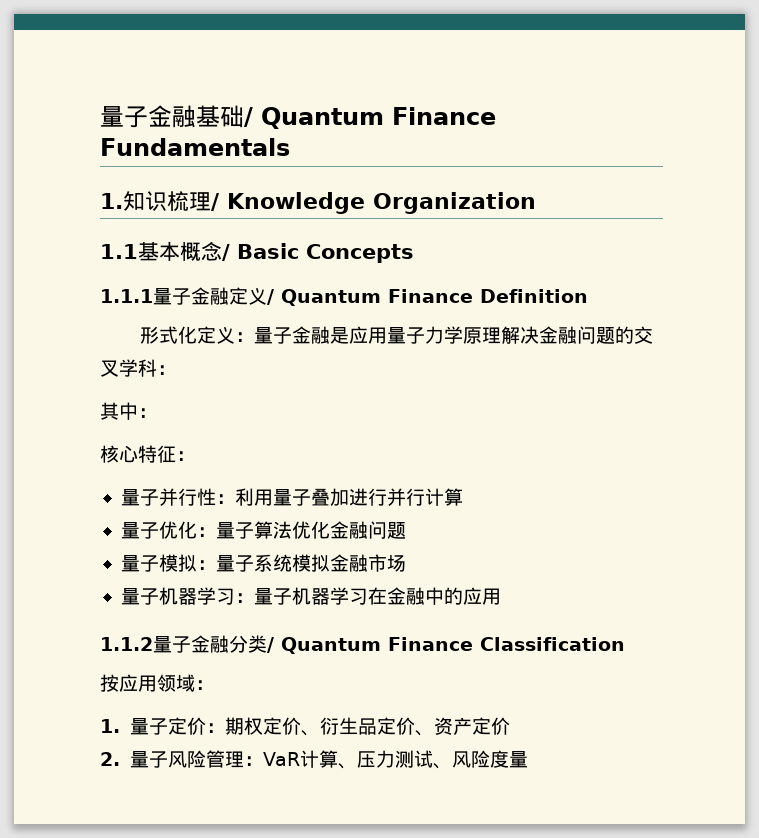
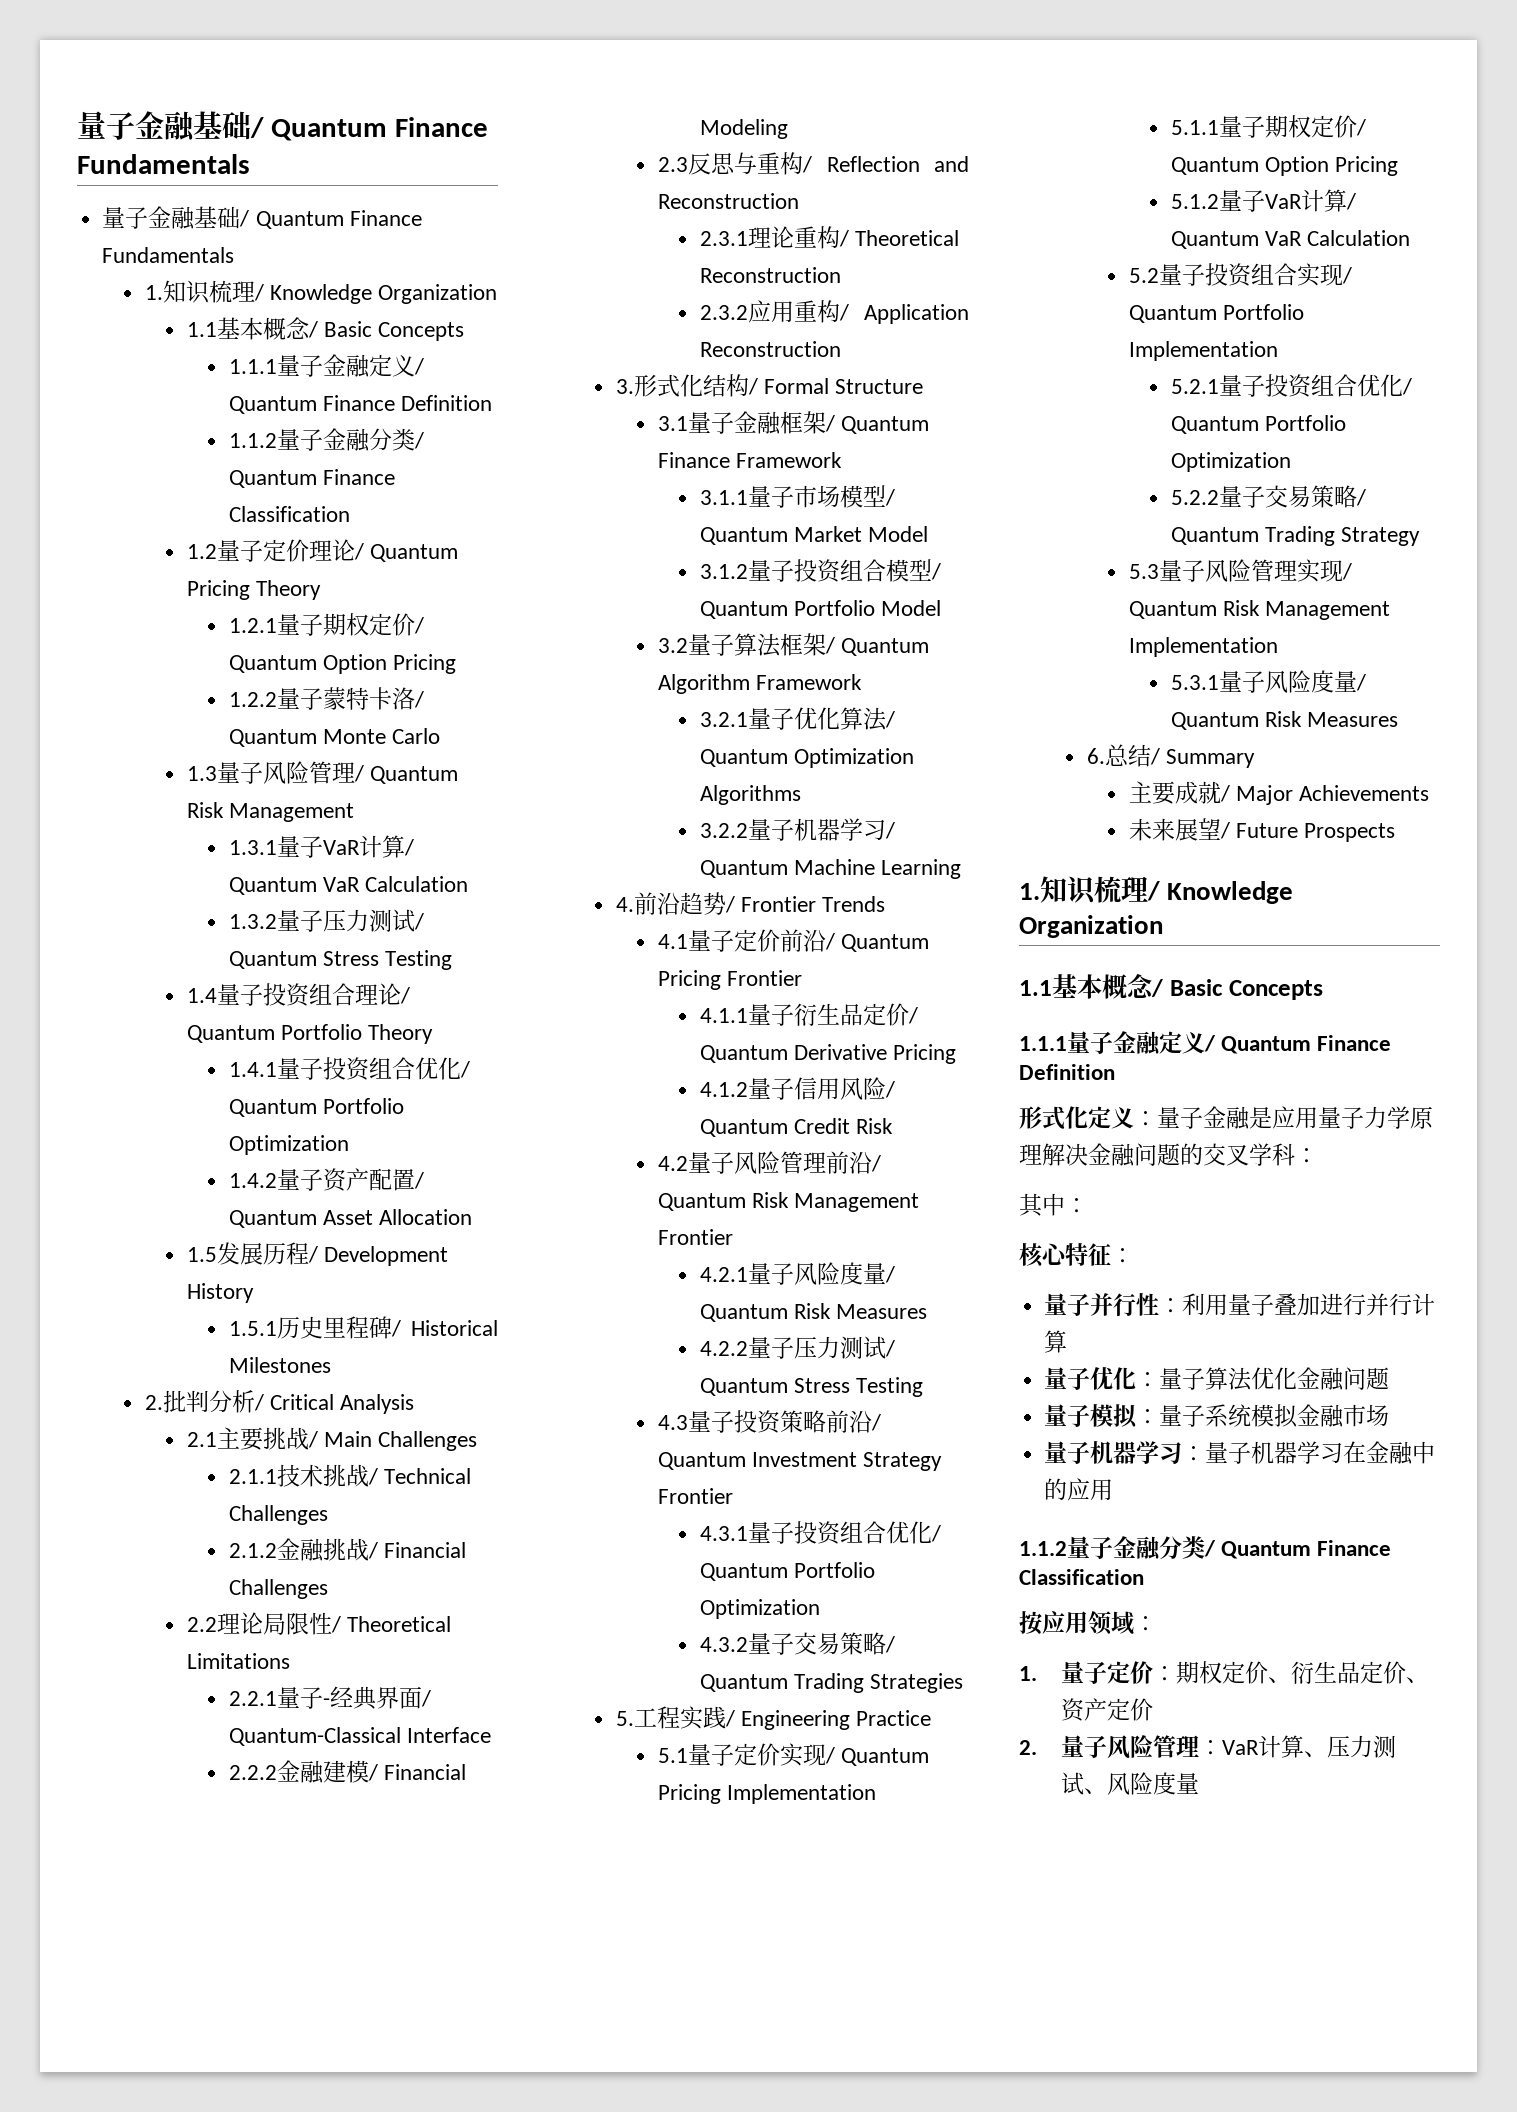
[100,105,496,129] [100,138,290,156] 量子金融基础/ Quantum Finance Fundamentals -> [77,111,488,142] [77,154,250,174] [102,206,422,230] [102,247,235,263] [144,280,498,304] [186,317,465,341] [228,354,424,378] [228,395,493,414] [228,428,424,452] [228,469,395,488] [228,506,350,522] [186,539,459,562] [186,580,322,600] [228,613,424,636] [228,654,457,674] [228,687,424,710] [228,728,441,747] [186,761,459,784] [186,802,355,822] [228,835,414,858] [228,876,469,895] [228,909,424,932] [228,950,453,970] [186,983,410,1007] [186,1024,434,1044] [228,1057,470,1081] [228,1098,404,1117] [228,1135,349,1155] [228,1168,424,1192] [228,1209,473,1228] [186,1242,449,1266] [186,1283,254,1303] [228,1316,498,1339] [228,1357,331,1373] [144,1390,415,1414] [186,1427,478,1451] [228,1464,471,1487] [228,1505,328,1525] [228,1538,466,1562] [228,1579,328,1599] [186,1612,452,1635] [186,1653,290,1669] [228,1686,431,1710] [228,1727,491,1746] [228,1760,466,1784] [699,119,788,139] [657,152,969,175] [657,193,799,209] [699,226,959,249] [699,267,841,283] [699,300,969,324] [699,341,841,357] [615,374,924,397] [657,411,930,435] [657,452,843,468] [699,485,895,508] [699,526,929,545] [699,559,941,583] [699,600,942,619] [657,633,930,657] [657,674,863,694] [699,707,895,731] [699,748,914,768] [699,785,801,805] [699,818,895,841] [699,859,962,879] [615,892,886,915] [657,929,930,952] [657,970,803,990] [699,1003,918,1026] [699,1044,957,1064] [699,1077,895,1100] [699,1118,894,1137] [657,1151,881,1174] [657,1192,920,1212] [657,1229,733,1245] [699,1262,895,1285] [699,1303,928,1322] [699,1336,895,1359] [699,1377,924,1397] [657,1410,881,1434] [657,1452,943,1471] [657,1488,733,1504] [699,1521,941,1545] [699,1562,875,1581] [699,1599,820,1619] [699,1632,895,1655] [699,1673,964,1693] [615,1706,932,1730] [657,1743,930,1767] [657,1784,877,1804] [1170,115,1366,138] [1170,156,1399,176] [1170,189,1356,212] [1170,230,1411,249] [1128,263,1352,287] [1128,304,1305,323] [1128,341,1278,361] [1170,374,1412,398] [1170,415,1346,434] [1170,452,1291,472] [1170,485,1366,508] [1170,526,1421,546] [1128,559,1352,583] [1128,600,1391,620] [1128,637,1278,657] [1170,670,1366,693] [1170,711,1399,730] [1086,744,1255,768] [1128,781,1430,805] [1128,818,1396,842] 量子金融基础/ Quantum Finance Fundamentals // 量子金融基础/ Quantum Finance Fundamentals // 1.知识梳理/ Knowledge Organization // 1.1基本概念/ Basic Concepts // 1.1.1量子金融定义/ Quantum Finance Definition // 1.1.2量子金融分类/ Quantum Finance Classification // 1.2量子定价理论/ Quantum Pricing Theory // 1.2.1量子期权定价/ Quantum Option Pricing // 1.2.2量子蒙特卡洛/ Quantum Monte Carlo // 1.3量子风险管理/ Quantum Risk Management // 1.3.1量子VaR计算/ Quantum VaR Calculation // 1.3.2量子压力测试/ Quantum Stress Testing // 1.4量子投资组合理论/ Quantum Portfolio Theory // 1.4.1量子投资组合优化/ Quantum Portfolio Optimization // 1.4.2量子资产配置/ Quantum Asset Allocation // 1.5发展历程/ Development History // 1.5.1历史里程碑/ Historical Milestones // 2.批判分析/ Critical Analysis // 2.1主要挑战/ Main Challenges // 2.1.1技术挑战/ Technical Challenges // 2.1.2金融挑战/ Financial Challenges // 2.2理论局限性/ Theoretical Limitations // 2.2.1量子-经典界面/ Quantum-Classical Interface // 2.2.2金融建模/ Financial Modeling // 2.3反思与重构/ Reflection and Reconstruction // 2.3.1理论重构/ Theoretical Reconstruction // 2.3.2应用重构/ Application Reconstruction // 3.形式化结构/ Formal Structure // 3.1量子金融框架/ Quantum Finance Framework // 3.1.1量子市场模型/ Quantum Market Model // 3.1.2量子投资组合模型/ Quantum Portfolio Model // 3.2量子算法框架/ Quantum Algorithm Framework // 3.2.1量子优化算法/ Quantum Optimization Algorithms // 3.2.2量子机器学习/ Quantum Machine Learning // 4.前沿趋势/ Frontier Trends // 4.1量子定价前沿/ Quantum Pricing Frontier // 4.1.1量子衍生品定价/ Quantum Derivative Pricing // 4.1.2量子信用风险/ Quantum Credit Risk // 4.2量子风险管理前沿/ Quantum Risk Management Frontier // 4.2.1量子风险度量/ Quantum Risk Measures // 4.2.2量子压力测试/ Quantum Stress Testing // 4.3量子投资策略前沿/ Quantum Investment Strategy Frontier // 4.3.1量子投资组合优化/ Quantum Portfolio Optimization // 4.3.2量子交易策略/ Quantum Trading Strategies // 5.工程实践/ Engineering Practice // 5.1量子定价实现/ Quantum Pricing Implementation // 5.1.1量子期权定价/ Quantum Option Pricing // 5.1.2量子VaR计算/ Quantum VaR Calculation // 5.2量子投资组合实现/ Quantum Portfolio Implementation // 5.2.1量子投资组合优化/ Quantum Portfolio Optimization // 5.2.2量子交易策略/ Quantum Trading Strategy // 5.3量子风险管理实现/ Quantum Risk Management Implementation // 5.3.1量子风险度量/ Quantum Risk Measures // 6.总结/ Summary // 主要成就/ Major Achievements // 未来展望/ Future Prospects

